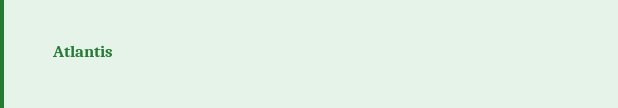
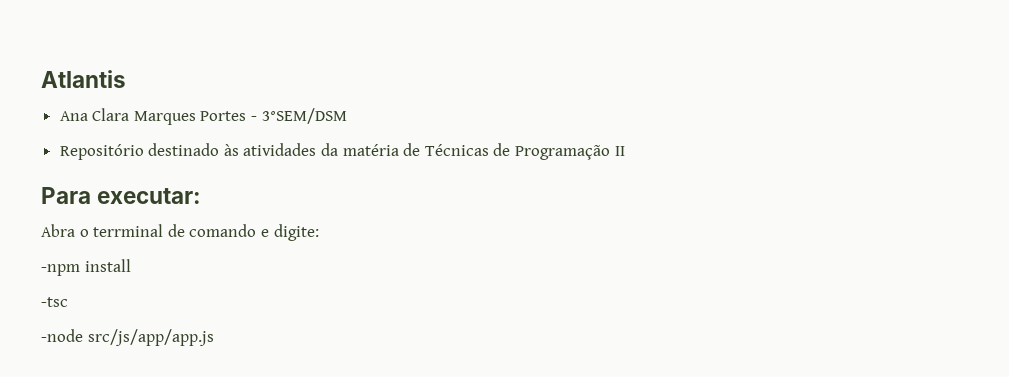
(113, 51) none -> [59,108,347,125] [59,143,625,160] [41,187,202,204] [41,224,319,241] [41,259,131,276] [41,297,68,307] [41,329,214,346] // Ana Clara Marques Portes - 3°SEM/DSM // Repositório destinado às atividades da matéria de Técnicas de Programação II // Para executar: // Abra o terrminal de comando e digite: // -npm install // -tsc // -node src/js/app/app.js

